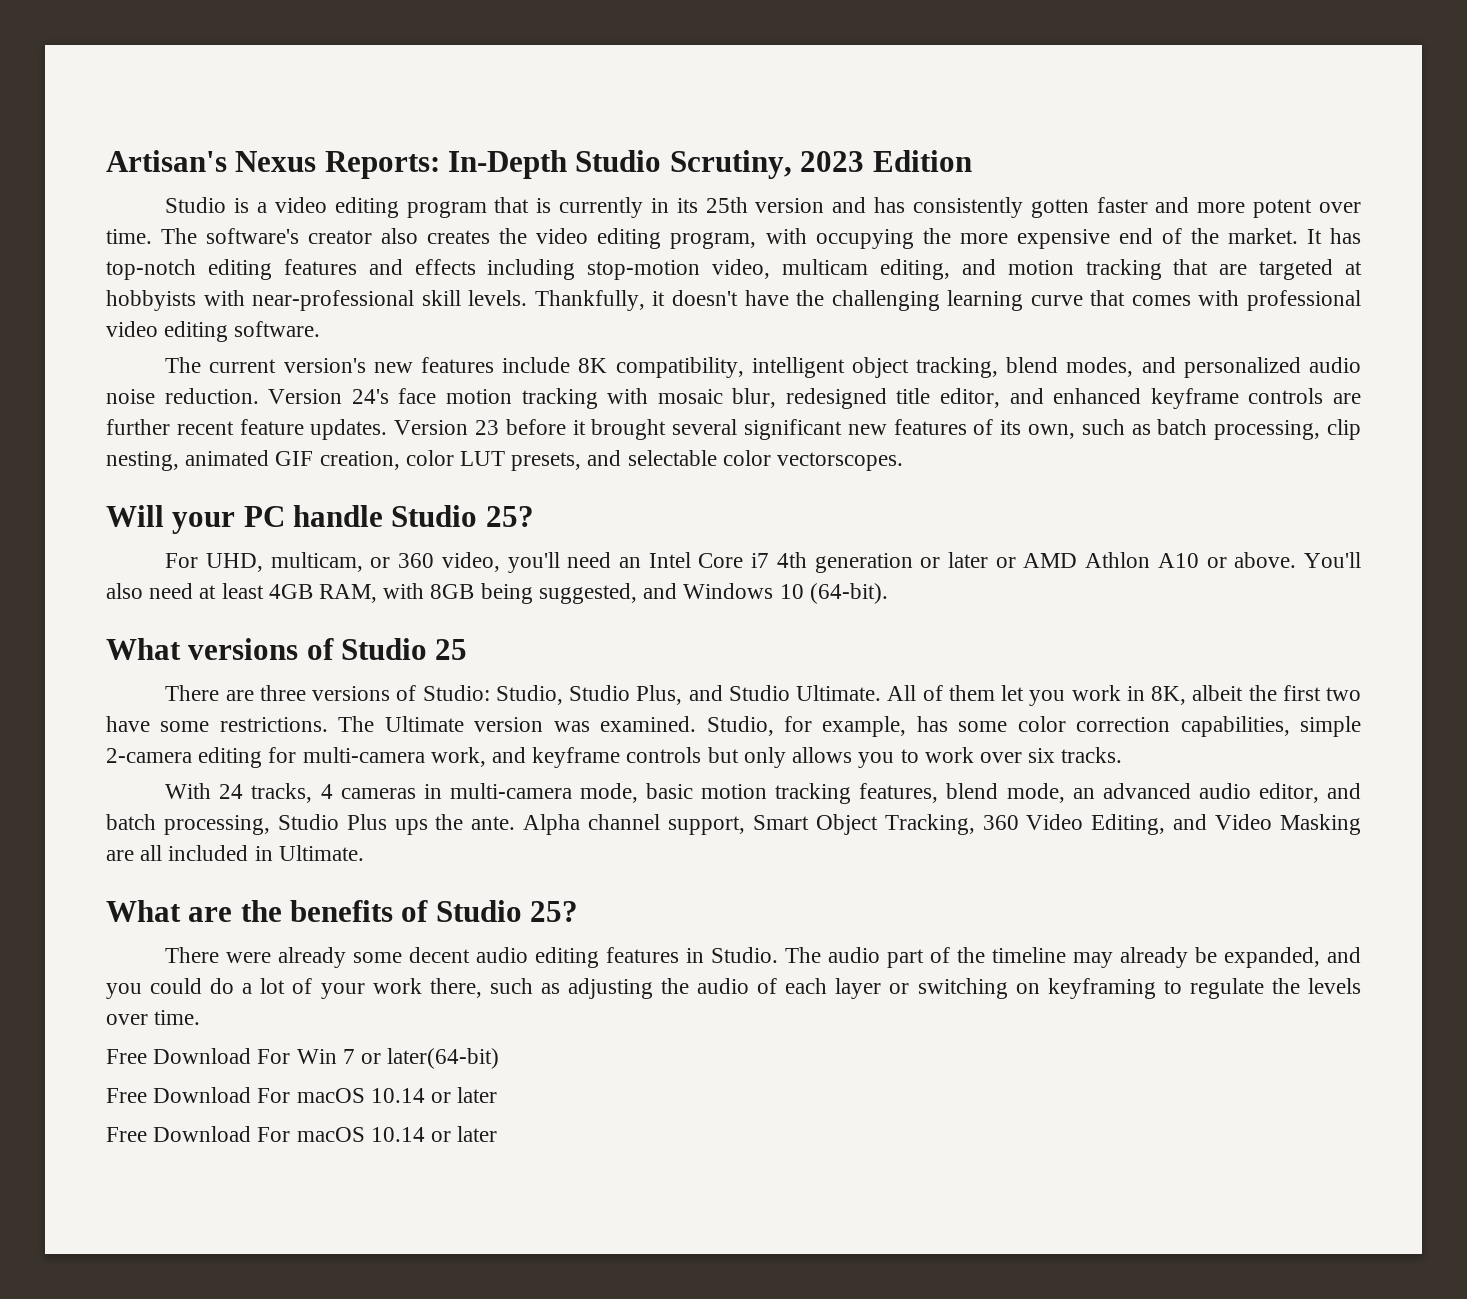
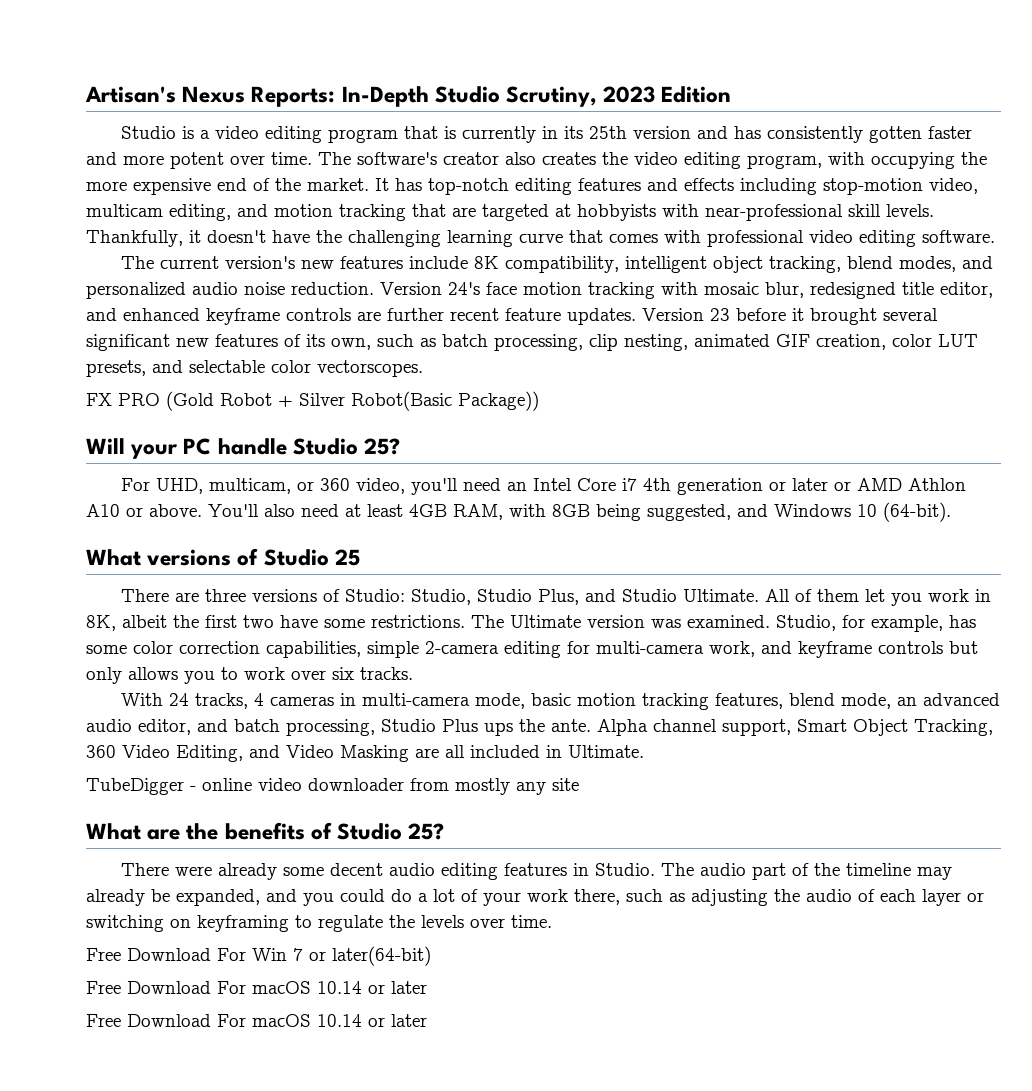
(904, 461) none -> [86,391,539,411] // FX PRO (Gold Robot + Silver Robot(Basic Package))
(364, 853) none -> [86,778,579,795] // TubeDigger - online video downloader from mostly any site

